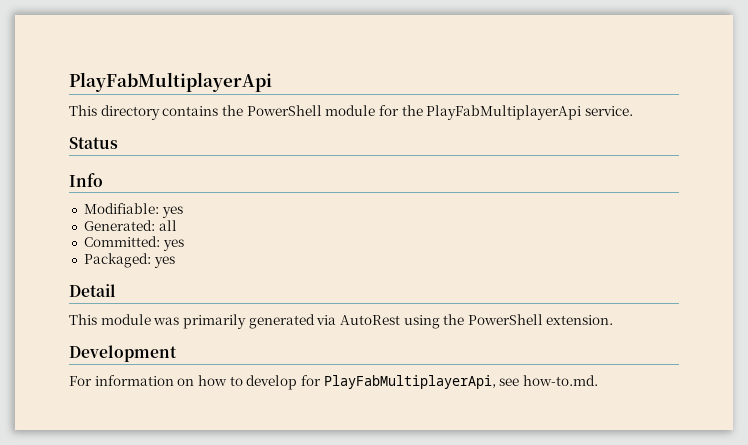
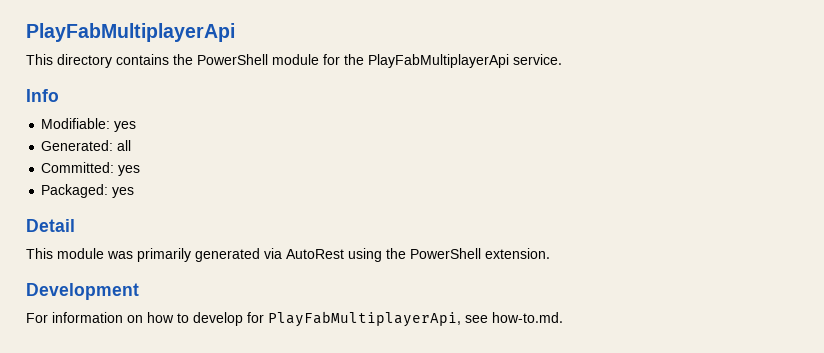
[69,137,118,149] // Status -> (562, 59) none

